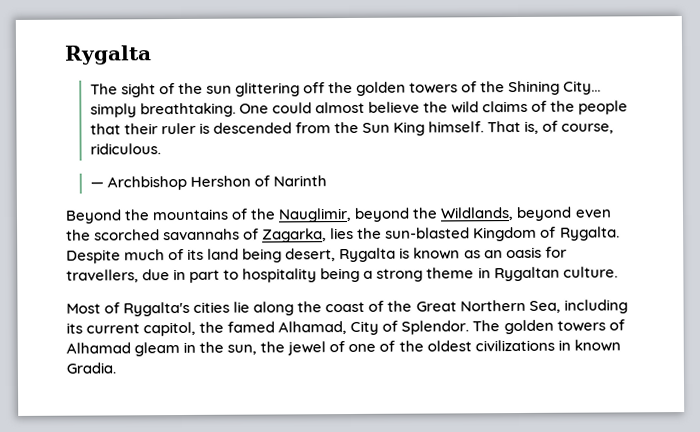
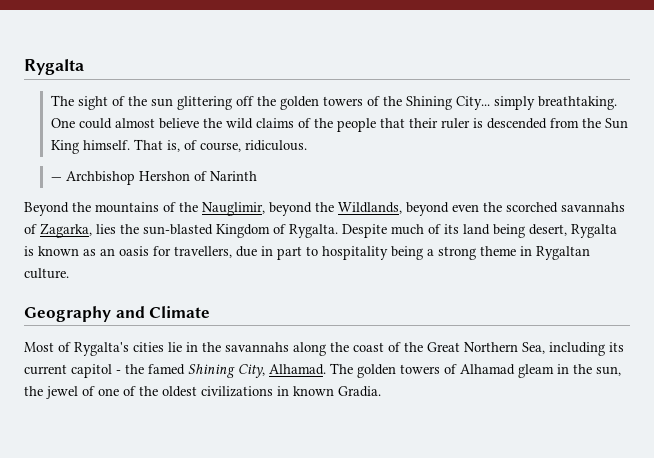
(618, 272) none -> [24,306,211,322] // Geography and Climate
(251, 307) none -> [186,342,289,352] in the savannahs
[143,320,470,337] capitol, the famed Alhamad, City of Splendor. -> [71,364,326,378] capitol - the famed Shining City, Alhamad.

